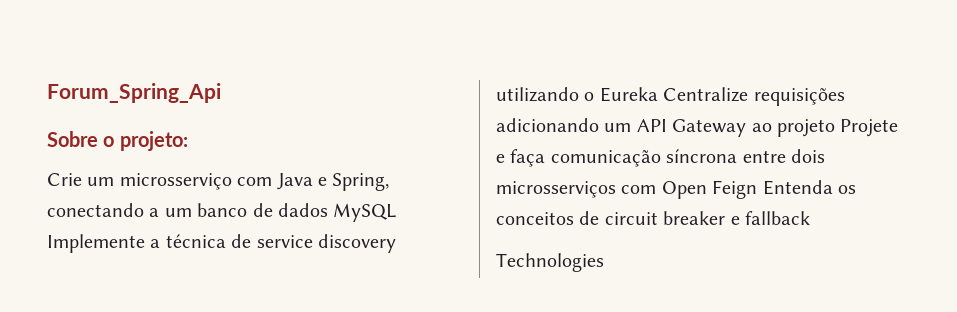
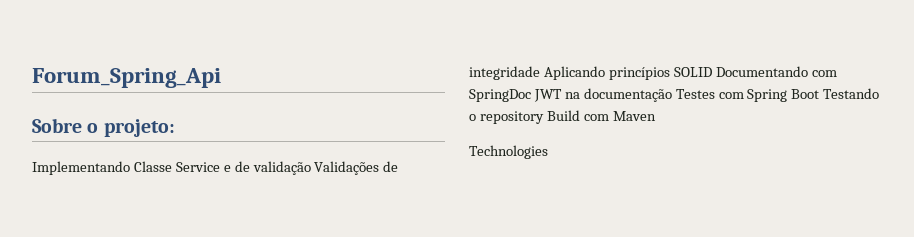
[47,173,390,191] [47,203,397,222] [47,234,396,253] [496,87,845,106] [496,118,899,137] [496,149,825,167] [496,180,856,199] [496,211,810,225] Crie um microsserviço com Java e Spring, conectando a um banco de dados MySQL Implemente a técnica de service discovery utilizando o Eureka Centralize requisições adicionando um API Gateway ao projeto Projete e faça comunicação síncrona entre dois microsserviços com Open Feign Entenda os conceitos de circuit breaker e fallback -> [32,161,399,175] [469,66,837,80] [469,88,880,102] [469,110,656,124] Implementando Classe Service e de validação Validações de integridade Aplicando princípios SOLID Documentando com SpringDoc JWT na documentação Testes com Spring Boot Testando o repository Build com Maven

